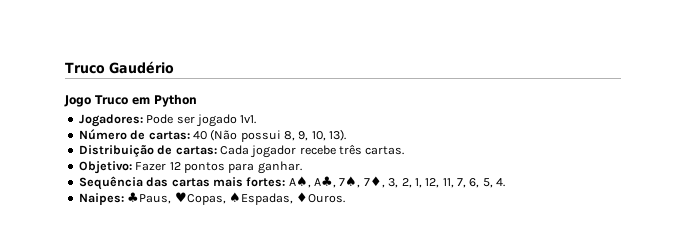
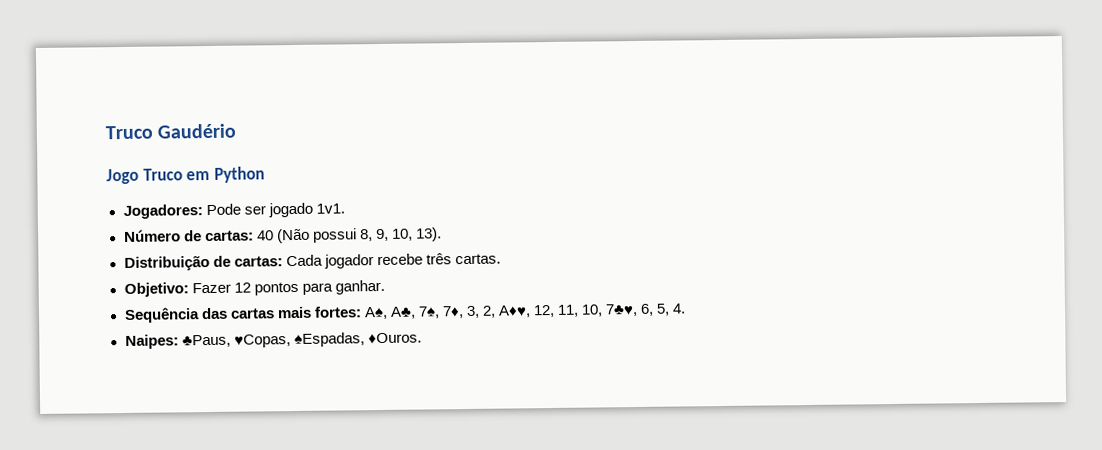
[414,178,422,188] 1, -> [498,305,532,318] A♦♥,
[457,178,466,188] 7, -> [581,303,639,317] 10, 7♣♥,

